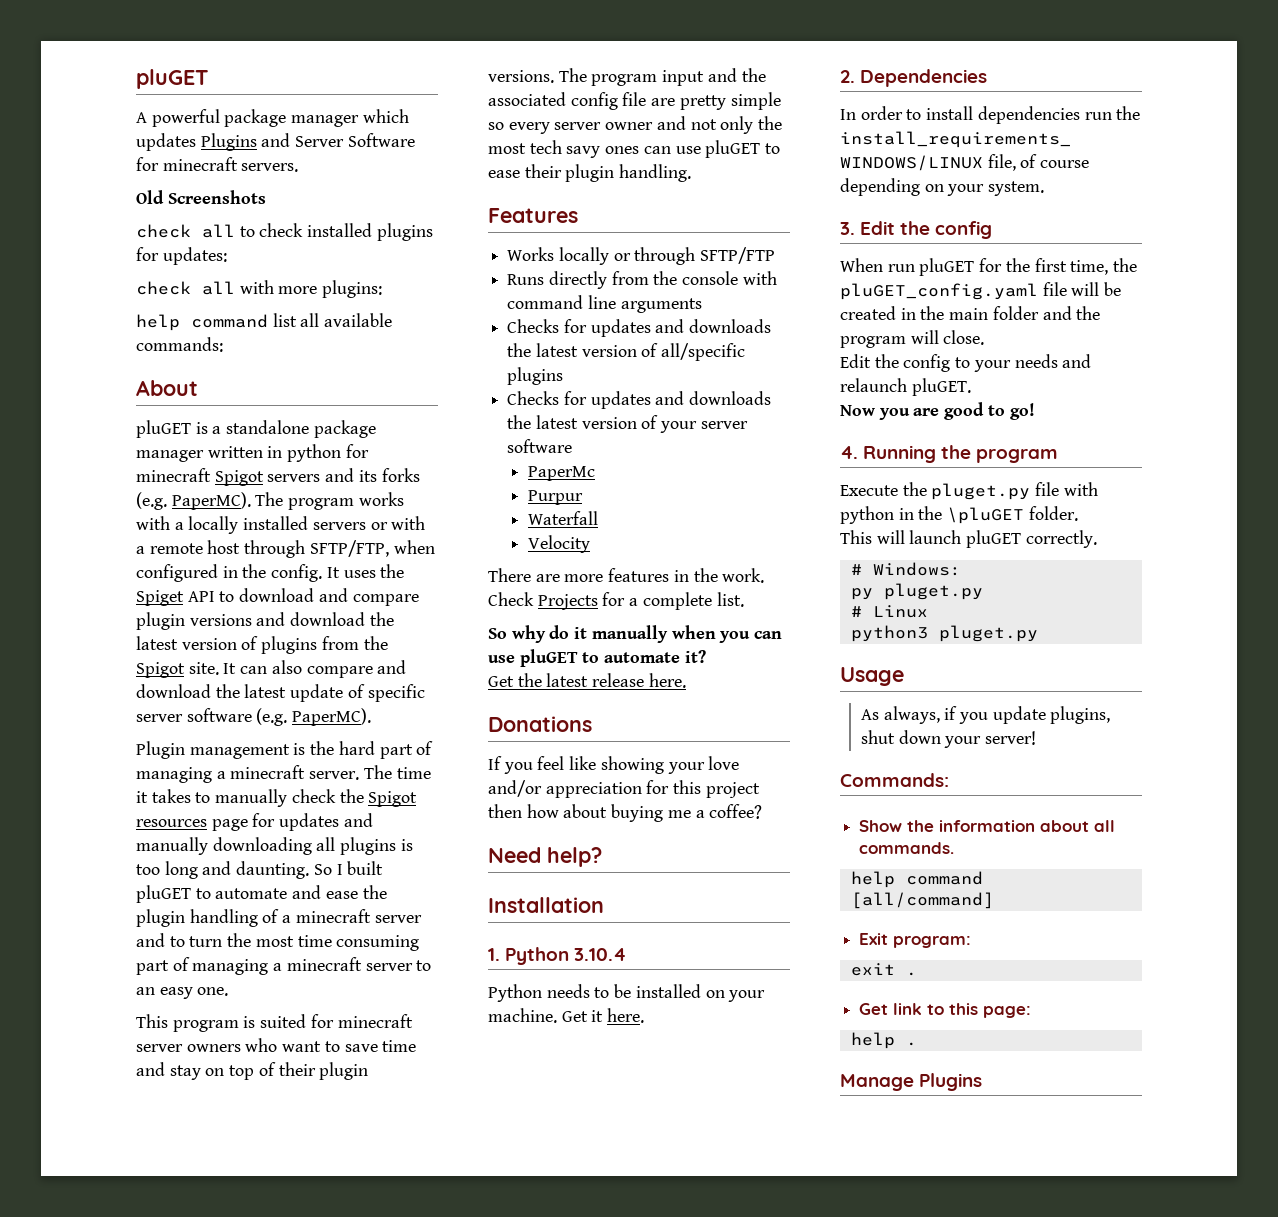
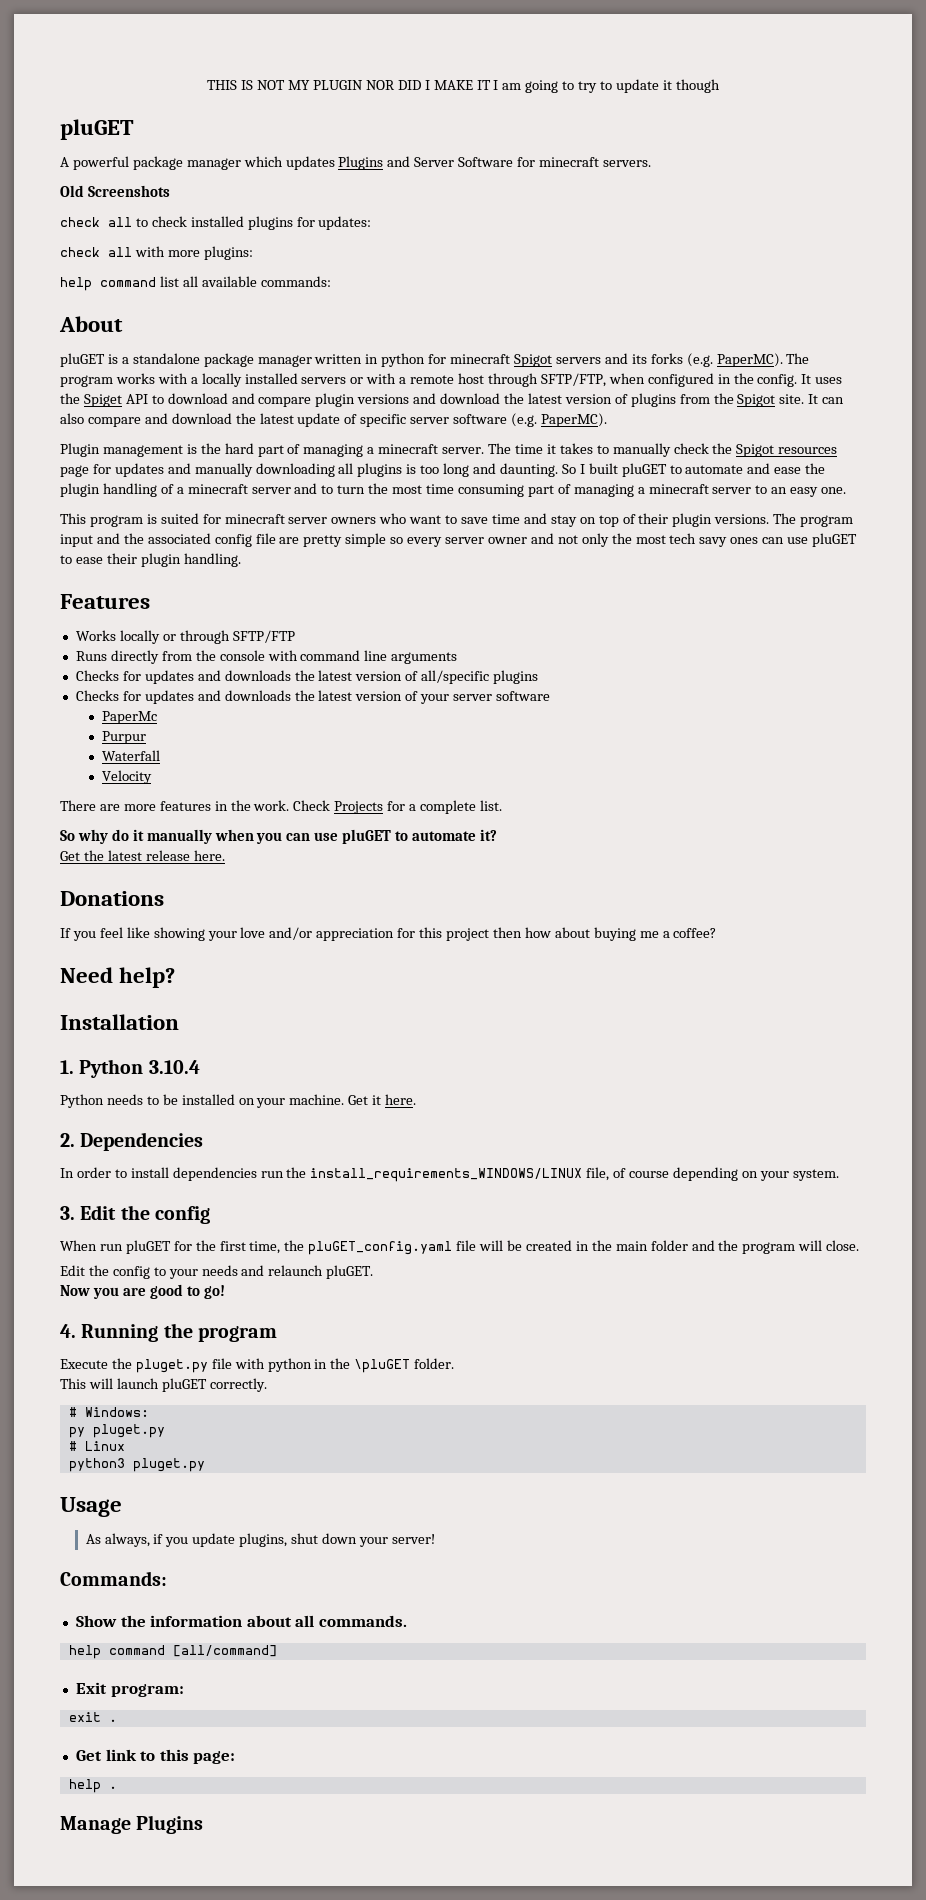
(136, 79) none -> [207,79,720,93] THIS IS NOT MY PLUGIN NOR DID I MAKE IT I am going to try to update it though //

